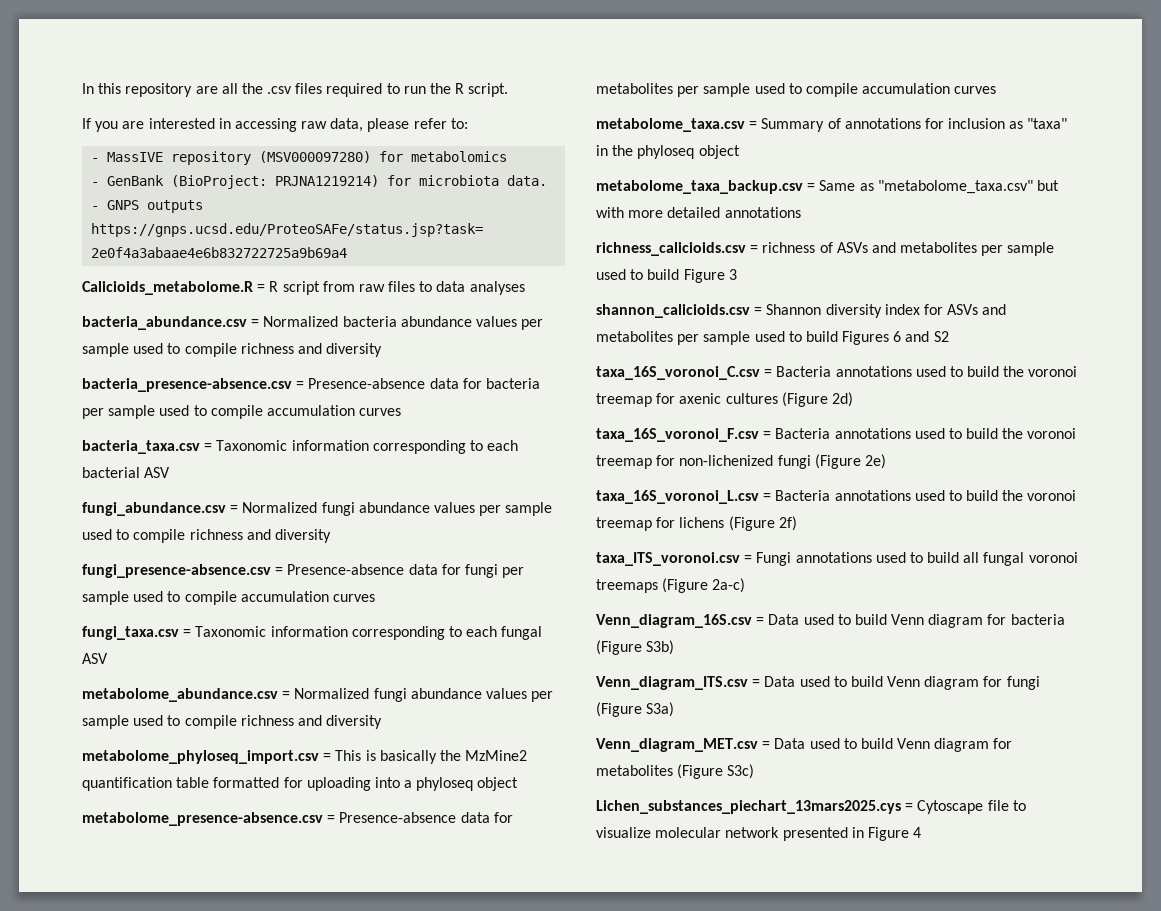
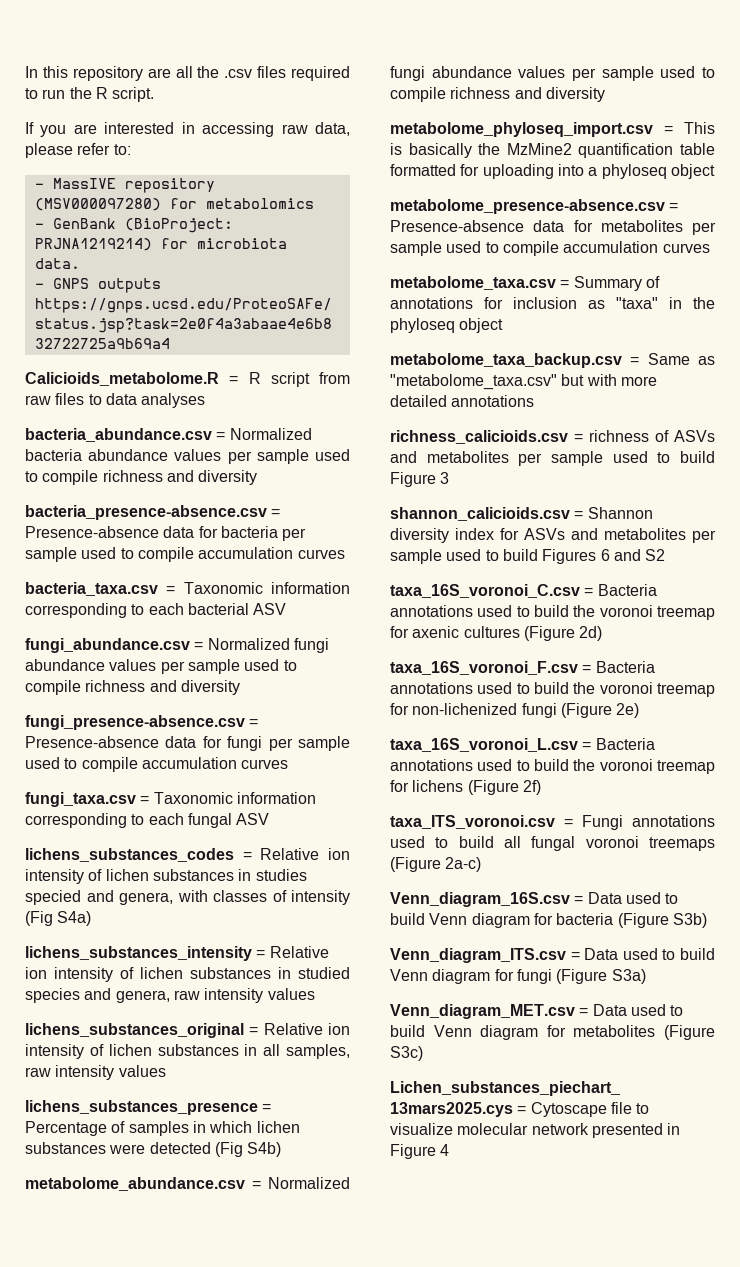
(108, 658) none -> [25,848,351,862] [25,869,307,884] [25,890,350,905] [25,911,92,926] [25,946,329,961] [25,967,350,982] [25,988,315,1003] [25,1023,350,1038] [25,1044,351,1059] [25,1065,166,1080] [25,1100,272,1115] [25,1121,300,1136] [25,1142,282,1157] // lichens_substances_codes = Relative ion intensity of lichen substances in studies specied and genera, with classes of intensity (Fig S4a) // lichens_substances_intensity = Relative ion intensity of lichen substances in studied species and genera, raw intensity values // lichens_substances_original = Relative ion intensity of lichen substances in all samples, raw intensity values // lichens_substances_presence = Percentage of samples in which lichen substances were detected (Fig S4b)

